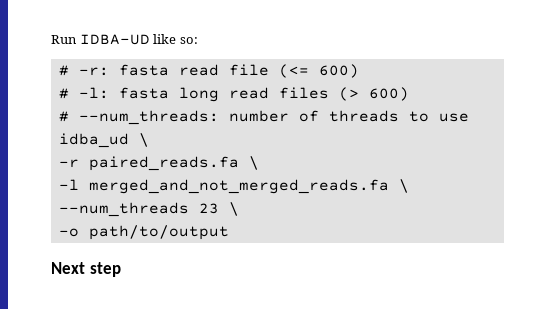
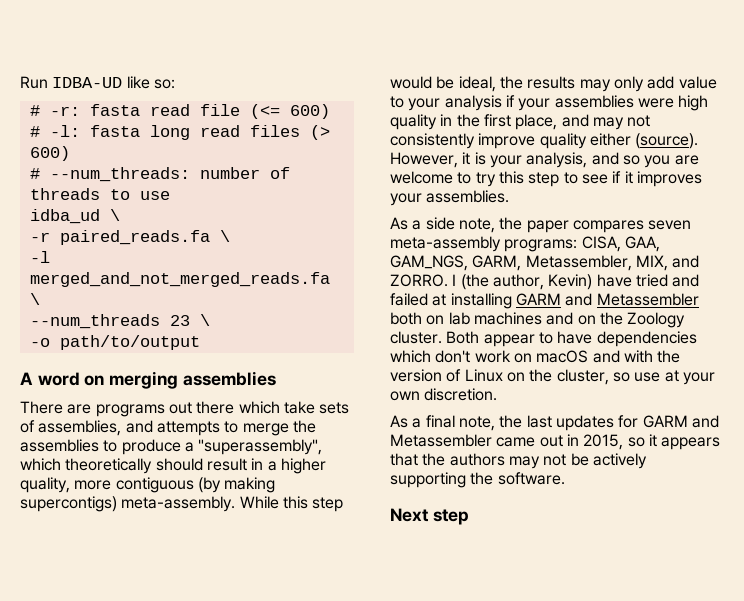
(229, 232) none -> [20,371,276,389] [20,401,350,417] [20,420,316,436] [20,439,323,455] [20,458,326,474] [20,477,276,493] [20,496,344,512] [390,76,717,92] [390,95,709,111] [390,114,651,130] [390,133,699,149] [390,152,699,168] [390,171,702,187] [390,190,510,206] [390,217,692,233] [390,236,660,252] [390,255,700,271] [390,274,700,290] [390,293,699,309] [390,312,686,328] [390,331,697,347] [390,350,681,363] [390,369,715,385] [390,388,498,401] [390,415,719,431] [390,434,721,450] [390,453,647,469] [390,472,565,488] // A word on merging assemblies // There are programs out there which take sets of assemblies, and attempts to merge the assemblies to produce a "superassembly", which theoretically should result in a higher quality, more contiguous (by making supercontigs) meta-assembly. While this step would be ideal, the results may only add value to your analysis if your assemblies were high quality in the first place, and may not consistently improve quality either (source). However, it is your analysis, and so you are welcome to try this step to see if it improves your assemblies. // As a side note, the paper compares seven meta-assembly programs: CISA, GAA, GAM_NGS, GARM, Metassembler, MIX, and ZORRO. I (the author, Kevin) have tried and failed at installing GARM and Metassembler both on lab machines and on the Zoology cluster. Both appear to have dependencies which don't work on macOS and with the version of Linux on the cluster, so use at your own discretion. // As a final note, the last updates for GARM and Metassembler came out in 2015, so it appears that the authors may not be actively supporting the software.

